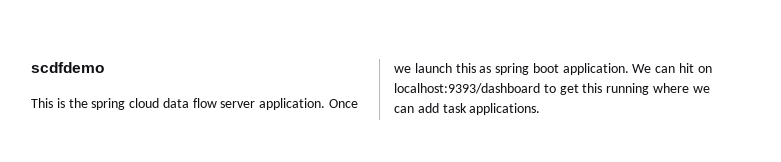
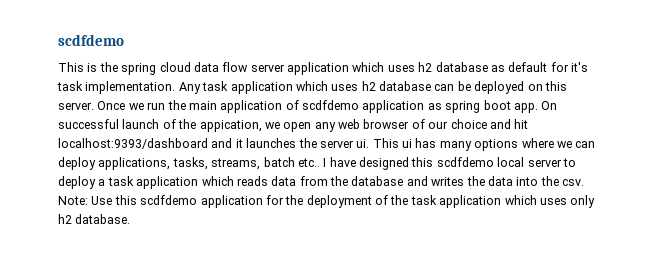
[259,98,359,110] [394,63,712,75] [394,83,710,95] [394,103,541,115] application. Once we launch this as spring boot application. We can hit on localhost:9393/dashboard to get this running where we can add task applications. -> [287,62,588,75] [57,81,567,94] [58,100,558,113] [58,119,529,132] [58,138,596,151] [58,157,576,170] [58,176,584,189] [58,195,596,208] [58,214,131,224] application which uses h2 database as default for it's task implementation. Any task application which uses h2 database can be deployed on this server. Once we run the main application of scdfdemo application as spring boot app. On successful launch of the appication, we open any web browser of our choice and hit localhost:9393/dashboard and it launches the server ui. This ui has many options where we can deploy applications, tasks, streams, batch etc.. I have designed this scdfdemo local server to deploy a task application which reads data from the database and writes the data into the csv. Note: Use this scdfdemo application for the deployment of the task application which uses only h2 database.

